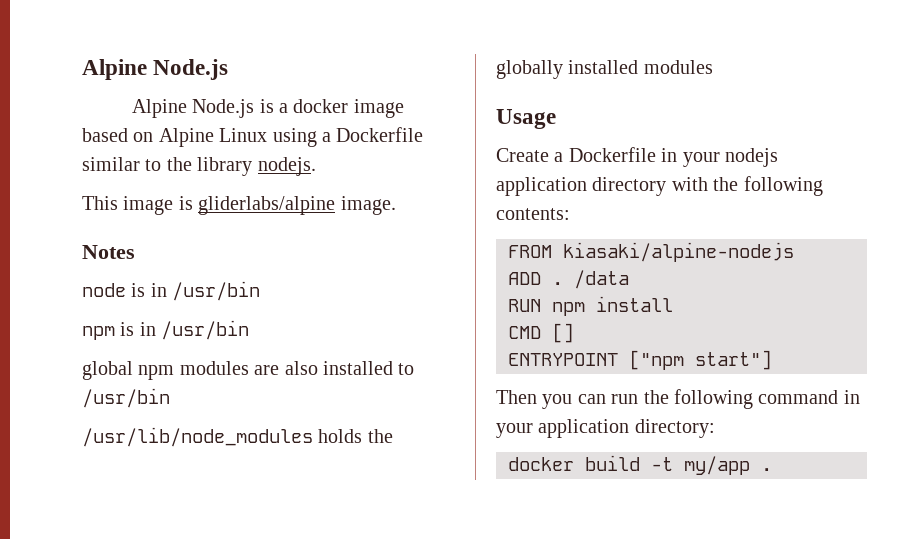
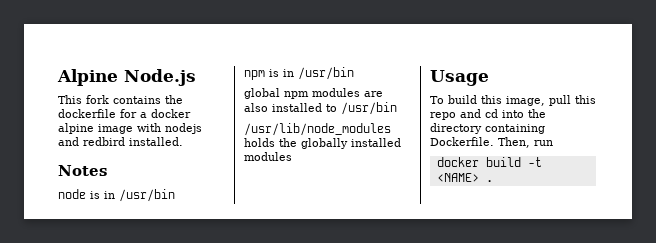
[131,99,404,118] [82,127,424,147] [82,157,316,176] [82,196,396,215] Alpine Node.js is a docker image based on Alpine Linux using a Dockerfile similar to the library nodejs. // This image is gliderlabs/alpine image. -> [58,95,183,104] [58,109,191,118] [58,123,202,134] [58,137,183,146] This fork contains the dockerfile for a docker alpine image with nodejs and redbird installed.
[496,147,778,167] [496,176,823,196] [496,208,570,220] [508,242,794,262] [508,270,629,289] [508,296,673,316] [508,323,574,343] [508,350,772,370] [496,389,860,409] [496,419,715,438] Create a Dockerfile in your nodejs application directory with the following contents: // FROM kiasaki/alpine-nodejs // ADD . /data // RUN npm install // CMD [] // ENTRYPOINT ["npm start"] // Then you can run the following command in your application directory: -> [430,95,596,106] [430,109,546,120] [430,123,545,134] [430,137,553,148] To build this image, pull this repo and cd into the directory containing Dockerfile. Then, run
[684,456,750,475] my/app -> [436,173,479,182] <NAME>

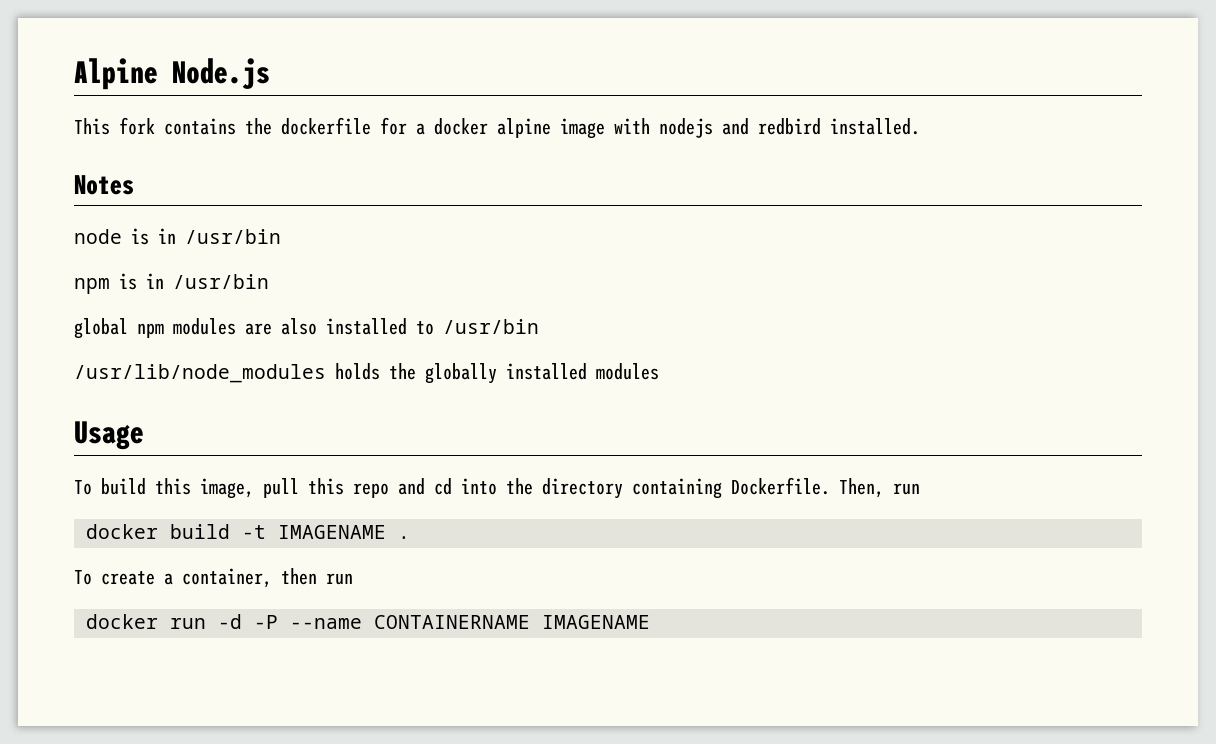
[436,173,479,182] <NAME> -> [278,525,386,539] IMAGENAME
(493, 181) none -> [74,568,353,588] [86,614,650,629] // To create a container, then run // docker run -d -P --name CONTAINERNAME IMAGENAME

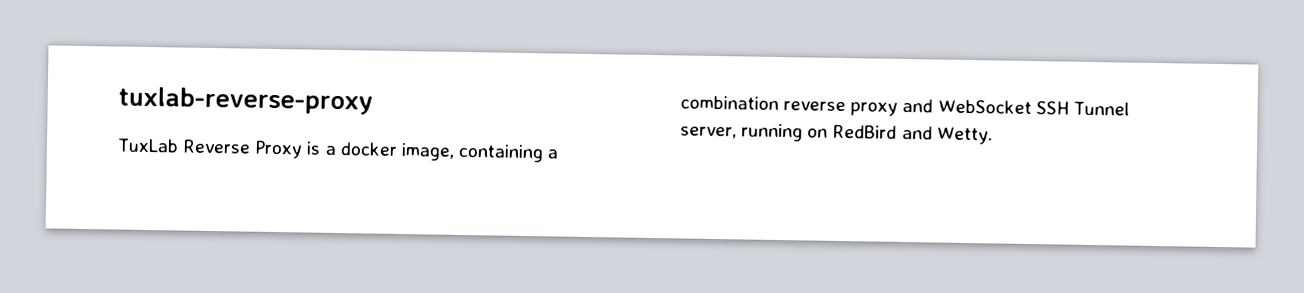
[74,58,270,90] [74,117,920,139] [74,175,134,195] [74,228,281,245] [74,273,269,294] [74,318,539,339] [74,363,659,384] [74,421,144,450] [74,477,920,499] [86,524,410,539] [74,568,353,588] [86,614,650,629] Alpine Node.js // This fork contains the dockerfile for a docker alpine image with nodejs and redbird installed. // Notes // node is in /usr/bin // npm is in /usr/bin // global npm modules are also installed to /usr/bin // /usr/lib/node_modules holds the globally installed modules // Usage // To build this image, pull this repo and cd into the directory containing Dockerfile. Then, run // docker build -t IMAGENAME . // To create a container, then run // docker run -d -P --name CONTAINERNAME IMAGENAME -> [118,86,373,115] [117,138,559,163] [680,95,1130,116] [680,123,993,145] tuxlab-reverse-proxy // TuxLab Reverse Proxy is a docker image, containing a combination reverse proxy and WebSocket SSH Tunnel server, running on RedBird and Wetty.

